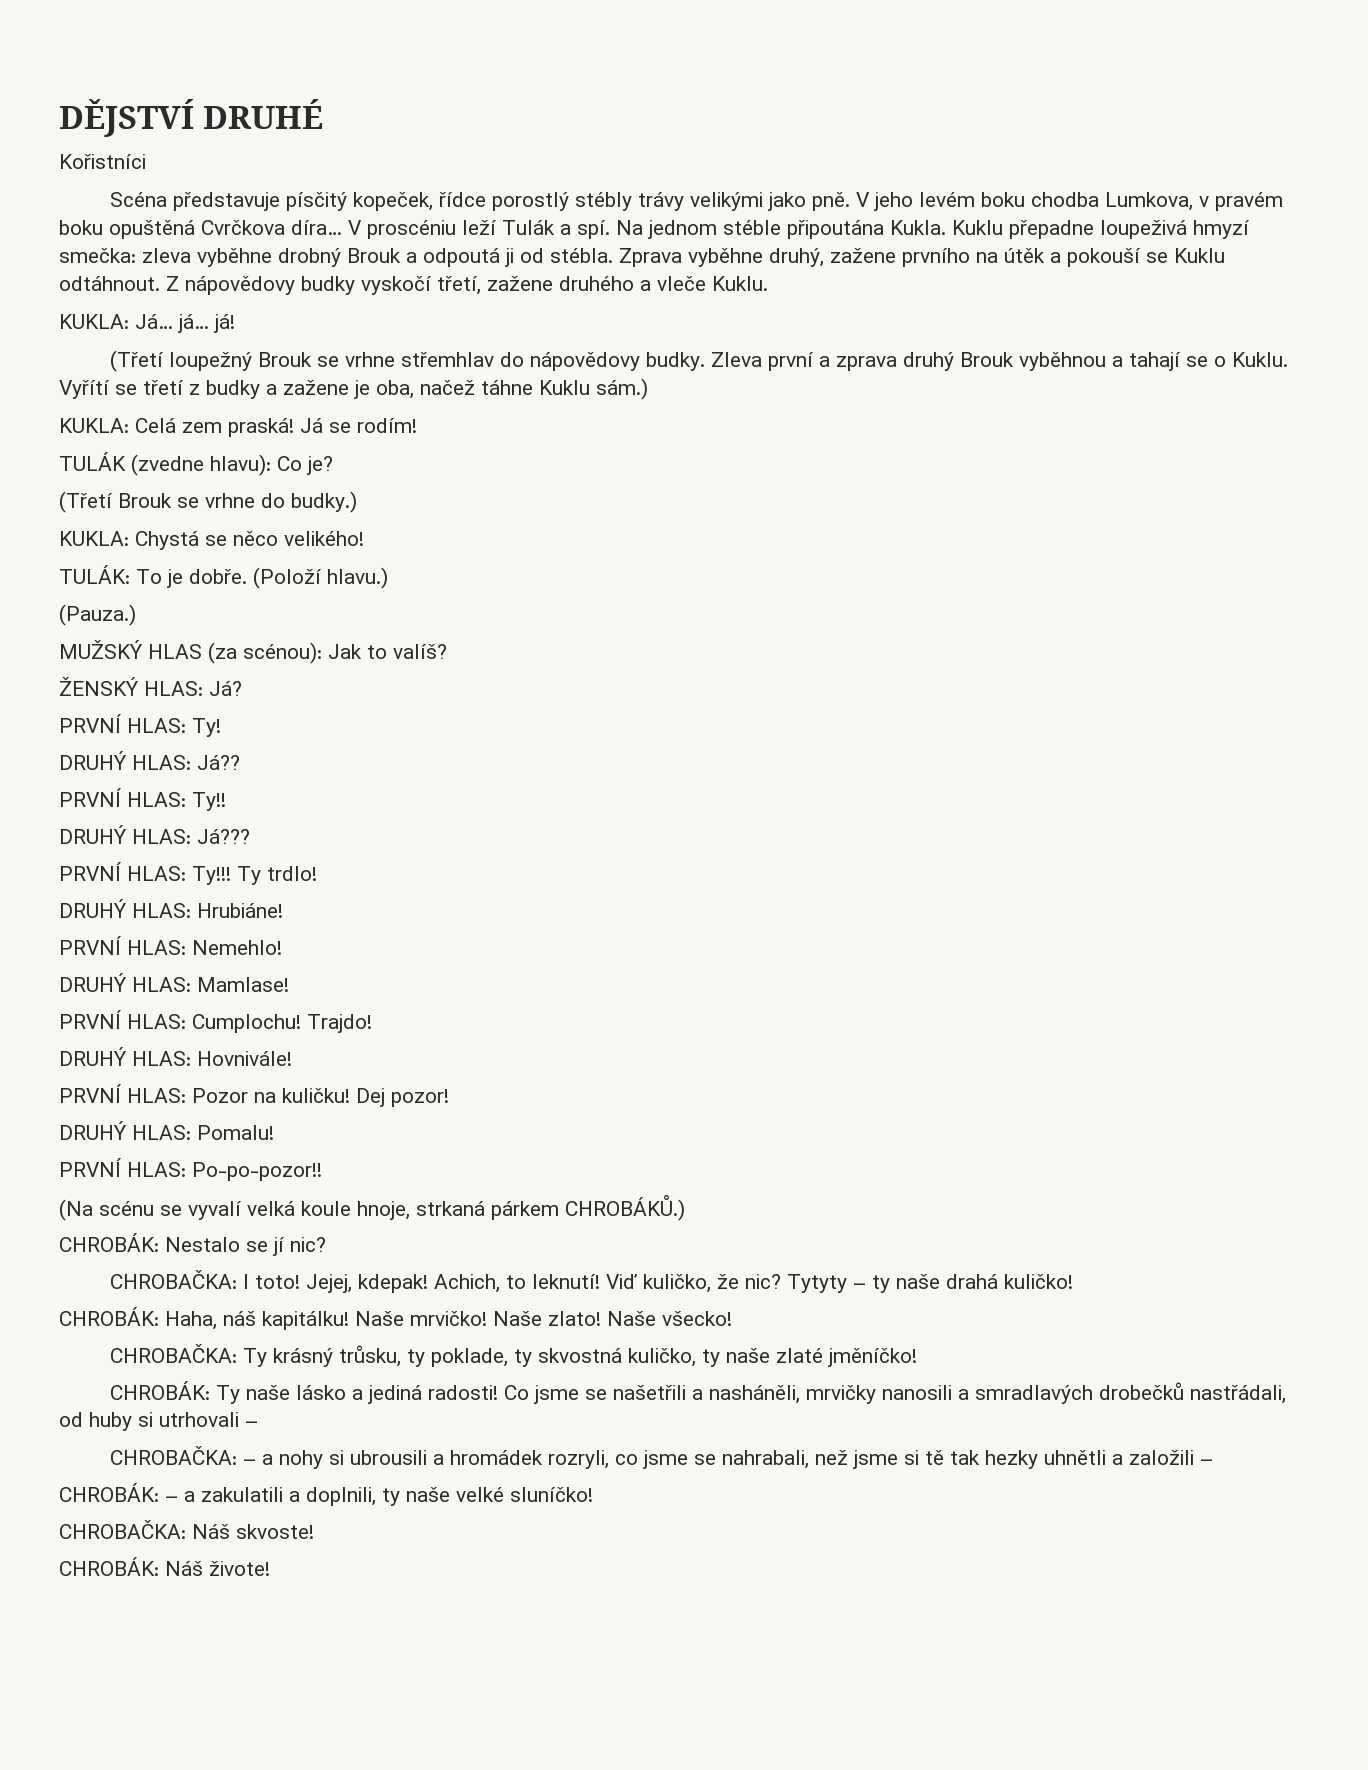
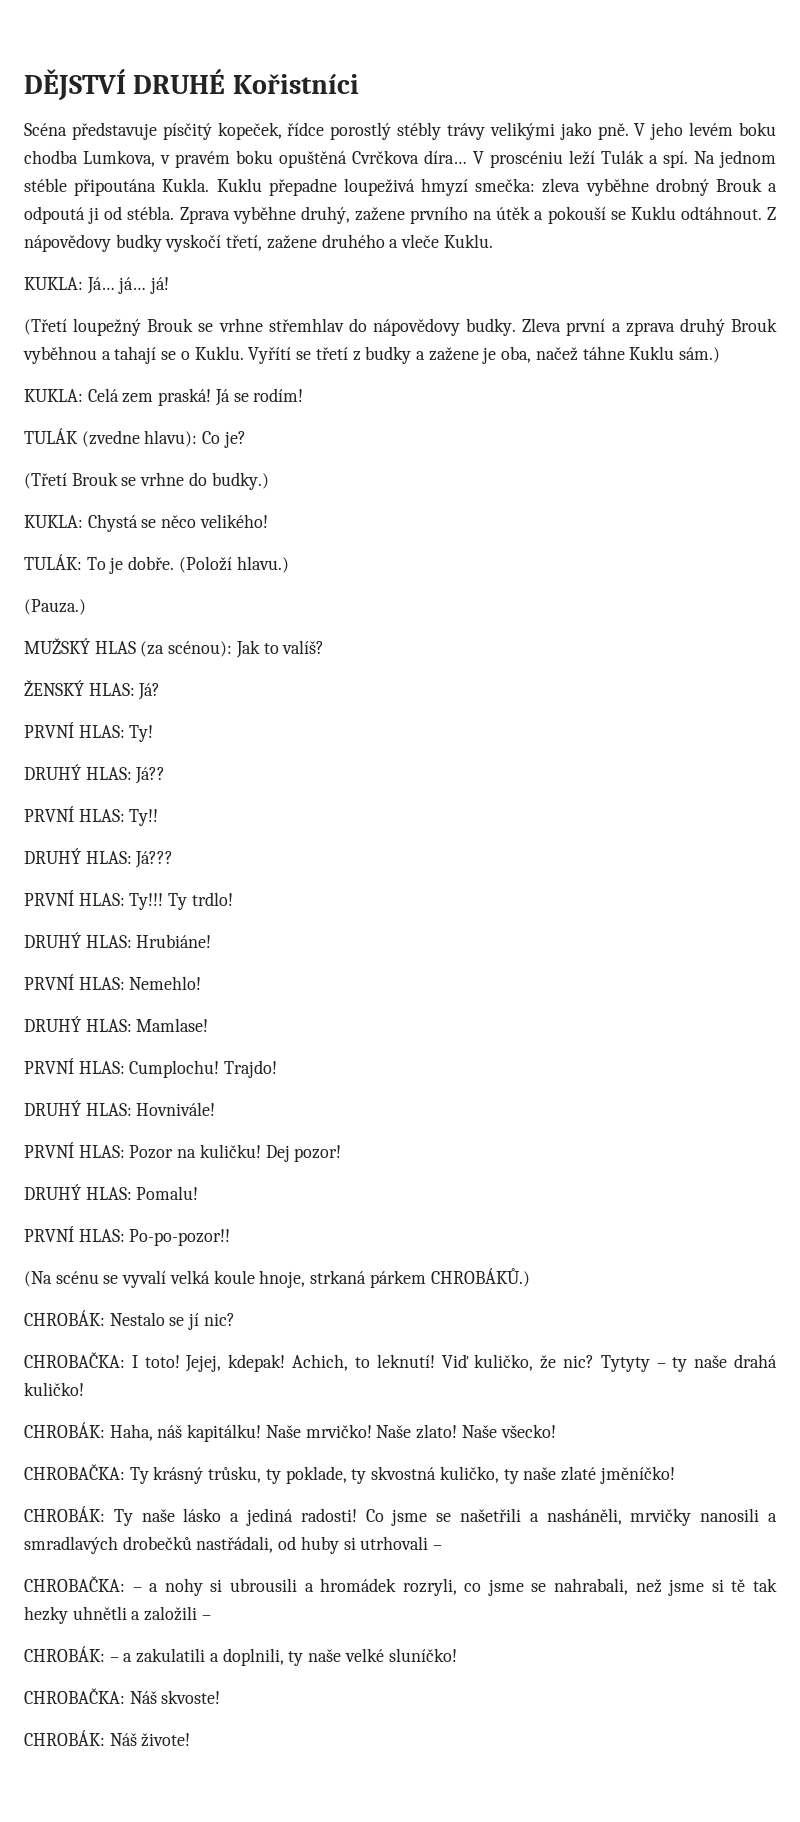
(323, 114) // -> (226, 81) none

